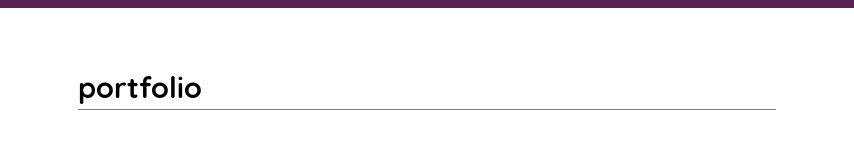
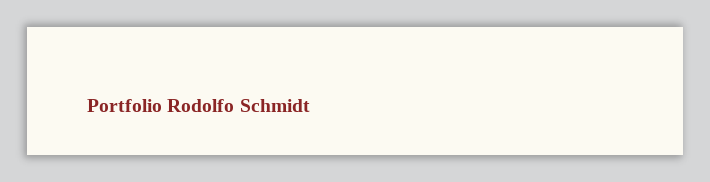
[78,76,202,104] portfolio -> [87,99,310,112] Portfolio Rodolfo Schmidt

